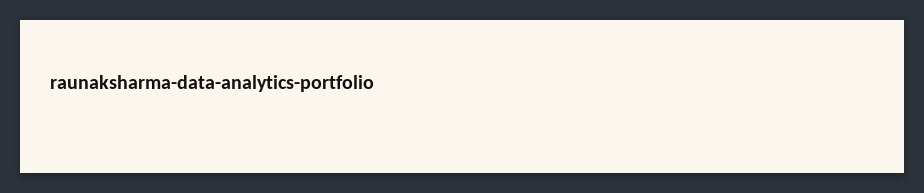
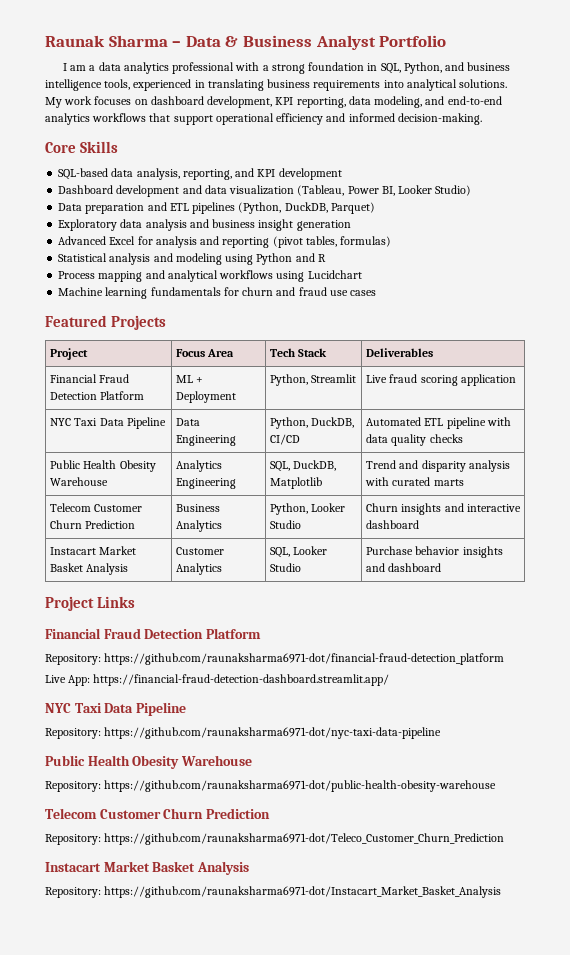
[50,75,374,92] raunaksharma-data-analytics-portfolio -> [45,35,447,50] [62,62,511,74] [45,79,508,91] [45,96,502,108] [45,113,482,125] [45,141,119,153] [58,168,342,180] [58,185,472,197] [58,202,375,214] [58,219,351,231] [58,236,392,248] [58,253,326,265] [58,270,362,282] [58,287,377,299] [45,315,167,330] [50,348,89,360] [176,349,235,357] [270,348,328,357] [366,348,434,357] [50,374,130,383] [50,391,145,400] [176,375,204,383] [176,391,237,403] [270,374,357,386] [366,374,516,386] [50,417,166,429] [176,418,201,426] [176,435,237,446] [270,417,355,429] [270,434,301,445] [366,417,511,429] [366,434,463,446] [50,460,156,472] [50,477,109,486] [176,460,223,472] [176,478,237,489] [270,460,337,472] [270,477,323,489] [366,460,510,472] [365,477,464,486] [50,503,143,512] [50,520,136,529] [176,504,221,512] [176,520,223,532] [270,503,346,515] [270,520,302,529] [366,503,521,515] [366,520,420,529] [50,546,137,555] [50,563,129,575] [176,547,225,555] [176,563,223,575] [270,546,328,558] [270,563,302,572] [366,546,503,558] [366,563,442,572] [45,596,136,611] [45,628,261,639] [45,653,505,665] [45,674,390,686] [45,702,186,716] [45,727,442,739] [45,755,252,769] [45,780,497,792] [45,808,270,819] [45,833,505,845] [45,861,249,875] [45,886,502,898] Raunak Sharma – Data & Business Analyst Portfolio // I am a data analytics professional with a strong foundation in SQL, Python, and business intelligence tools, experienced in translating business requirements into analytical solutions. My work focuses on dashboard development, KPI reporting, data modeling, and end-to-end analytics workflows that support operational efficiency and informed decision-making. // Core Skills // SQL-based data analysis, reporting, and KPI development // Dashboard development and data visualization (Tableau, Power BI, Looker Studio) // Data preparation and ETL pipelines (Python, DuckDB, Parquet) // Exploratory data analysis and business insight generation // Advanced Excel for analysis and reporting (pivot tables, formulas) // Statistical analysis and modeling using Python and R // Process mapping and analytical workflows using Lucidchart // Machine learning fundamentals for churn and fraud use cases // Featured Projects // Project | Focus Area | Tech Stack | Deliverables // Financial Fraud Detection Platform | ML + Deployment | Python, Streamlit | Live fraud scoring application // NYC Taxi Data Pipeline | Data Engineering | Python, DuckDB, CI/CD | Automated ETL pipeline with data quality checks // Public Health Obesity Warehouse | Analytics Engineering | SQL, DuckDB, Matplotlib | Trend and disparity analysis with curated marts // Telecom Customer Churn Prediction | Business Analytics | Python, Looker Studio | Churn insights and interactive dashboard // Instacart Market Basket Analysis | Customer Analytics | SQL, Looker Studio | Purchase behavior insights and dashboard // Project Links // Financial Fraud Detection Platform // Repository: https://github.com/raunaksharma6971-dot/financial-fraud-detection_platform // Live App: https://financial-fraud-detection-dashboard.streamlit.app/ // NYC Taxi Data Pipeline // Repository: https://github.com/raunaksharma6971-dot/nyc-taxi-data-pipeline // Public Health Obesity Warehouse // Repository: https://github.com/raunaksharma6971-dot/public-health-obesity-warehouse // Telecom Customer Churn Prediction // Repository: https://github.com/raunaksharma6971-dot/Teleco_Customer_Churn_Prediction // Instacart Market Basket Analysis // Repository: https://github.com/raunaksharma6971-dot/Instacart_Market_Basket_Analysis

